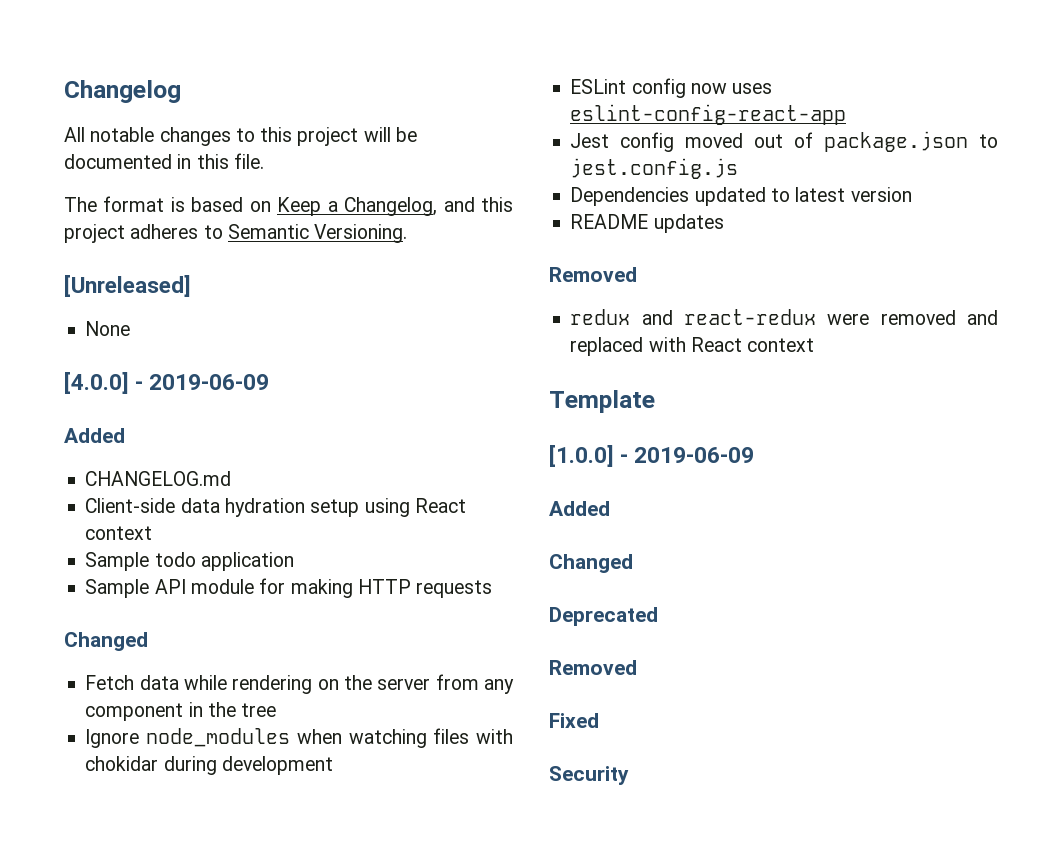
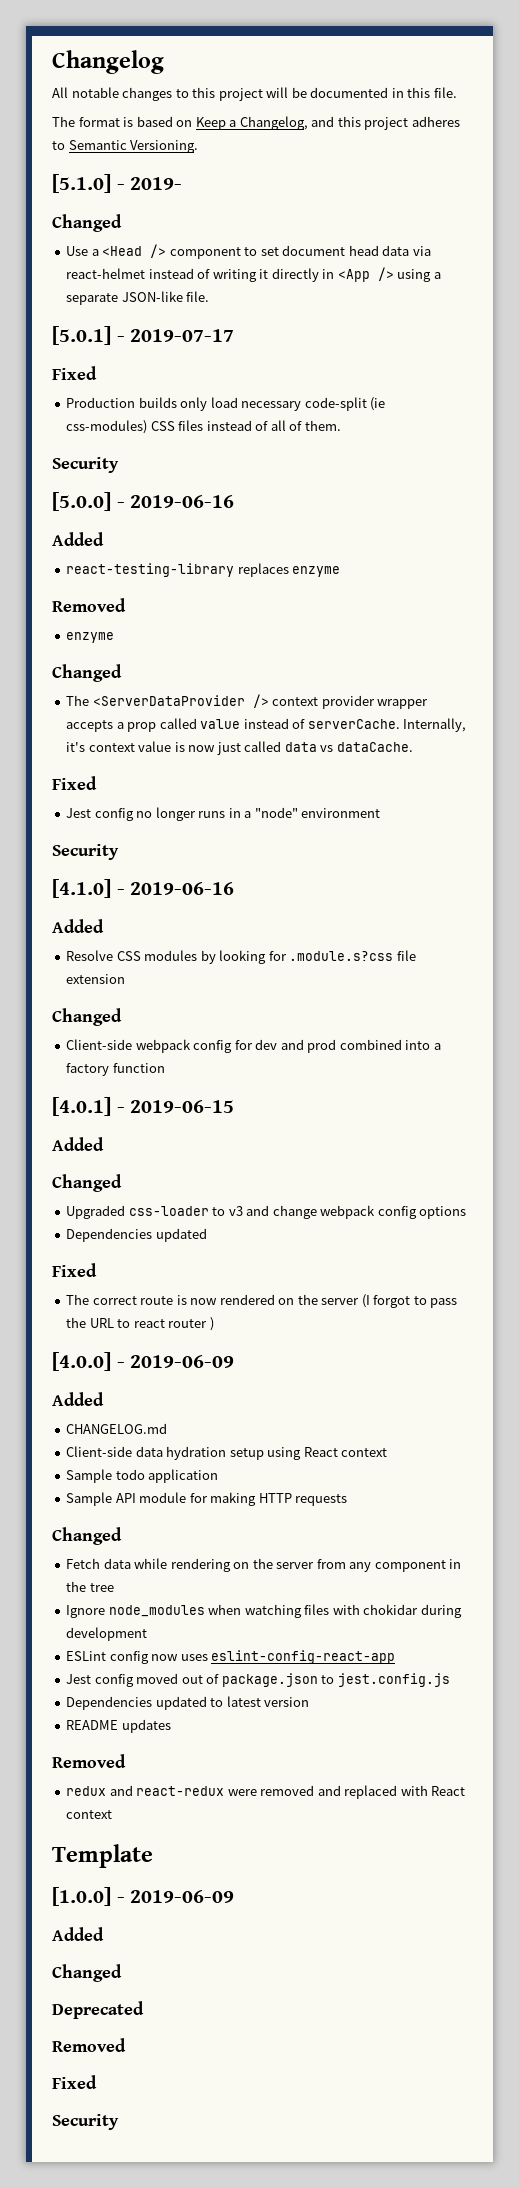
[64,275,191,297] [85,321,131,336] [Unreleased] // None -> [52,174,183,193] [52,214,122,232] [66,244,431,259] [66,267,441,282] [66,291,210,305] [52,326,235,345] [52,366,97,380] [66,397,386,411] [66,420,341,434] [52,457,119,473] [52,492,235,511] [52,532,104,546] [66,563,341,577] [52,598,126,612] [66,632,115,643] [52,664,122,682] [66,694,429,709] [66,718,467,732] [66,741,413,755] [52,776,97,790] [66,807,381,821] [52,844,119,860] [52,879,235,898] [52,919,104,933] [66,950,416,964] [66,974,126,984] [52,1008,122,1026] [66,1039,441,1053] [66,1063,165,1076] [52,1097,235,1116] [52,1137,104,1151] [52,1174,122,1192] [66,1205,467,1219] [66,1228,207,1242] [52,1263,97,1277] [66,1294,458,1308] [66,1317,214,1331] [5.1.0] - 2019- // Changed // Use a <Head /> component to set document head data via react-helmet instead of writing it directly in <App /> using a separate JSON-like file. // [5.0.1] - 2019-07-17 // Fixed // Production builds only load necessary code-split (ie css-modules) CSS files instead of all of them. // Security // [5.0.0] - 2019-06-16 // Added // react-testing-library replaces enzyme // Removed // enzyme // Changed // The <ServerDataProvider /> context provider wrapper accepts a prop called value instead of serverCache. Internally, it's context value is now just called data vs dataCache. // Fixed // Jest config no longer runs in a "node" environment // Security // [4.1.0] - 2019-06-16 // Added // Resolve CSS modules by looking for .module.s?css file extension // Changed // Client-side webpack config for dev and prod combined into a factory function // [4.0.1] - 2019-06-15 // Added // Changed // Upgraded css-loader to v3 and change webpack config options // Dependencies updated // Fixed // The correct route is now rendered on the server (I forgot to pass the URL to react router )

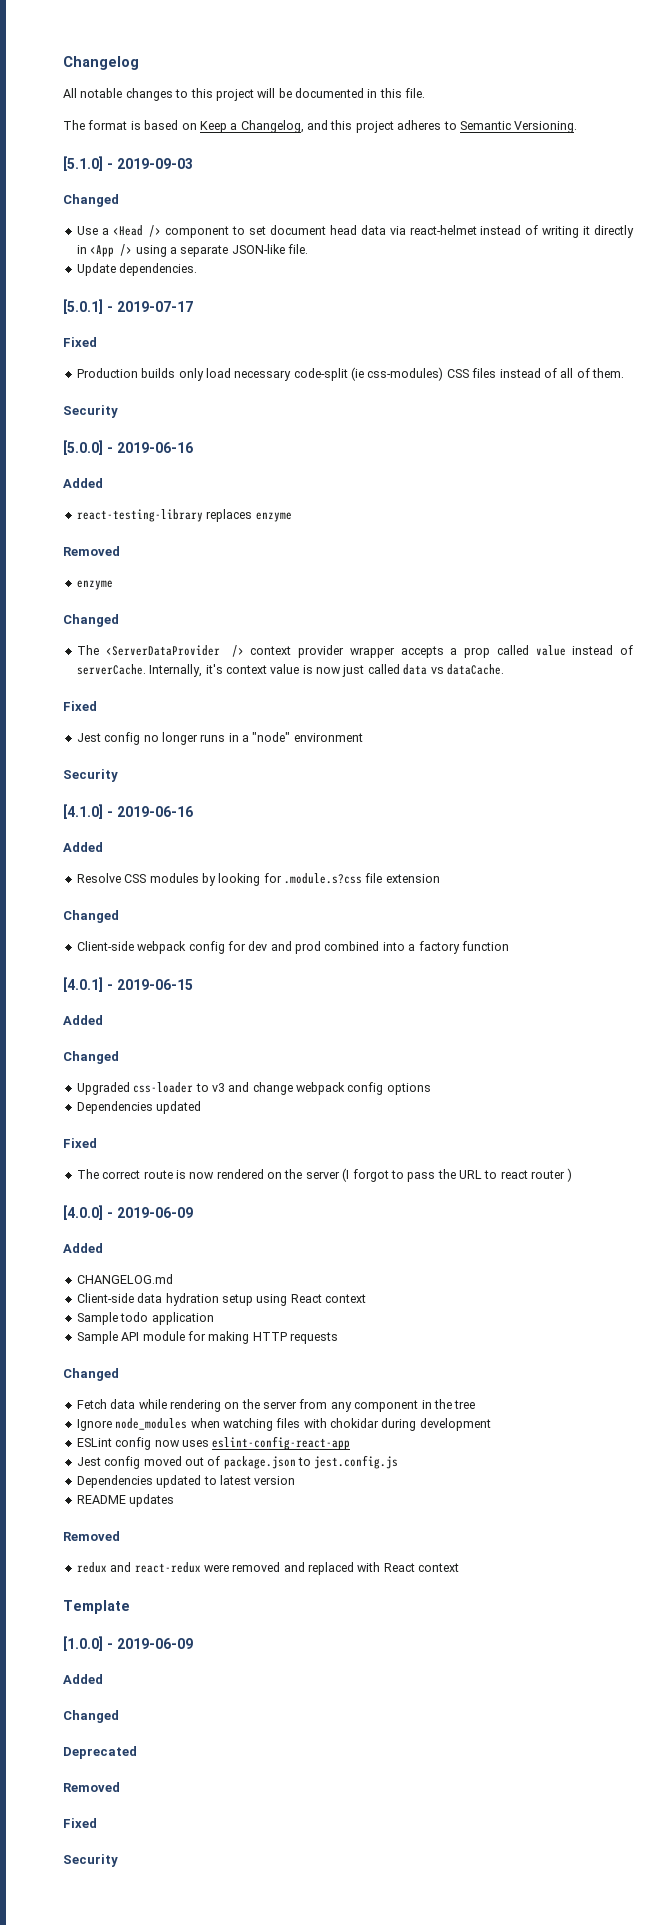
[130,177,183,190] 2019- -> [116,158,193,169] 2019-09-03
(210, 296) none -> [76,263,198,276] // Update dependencies.

